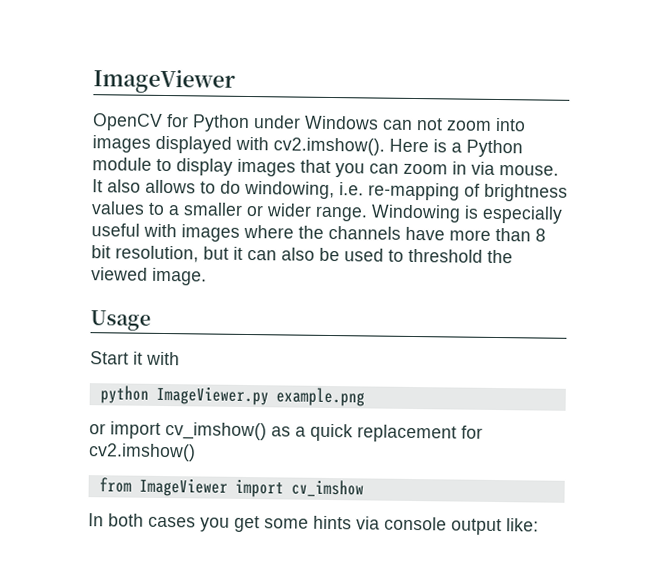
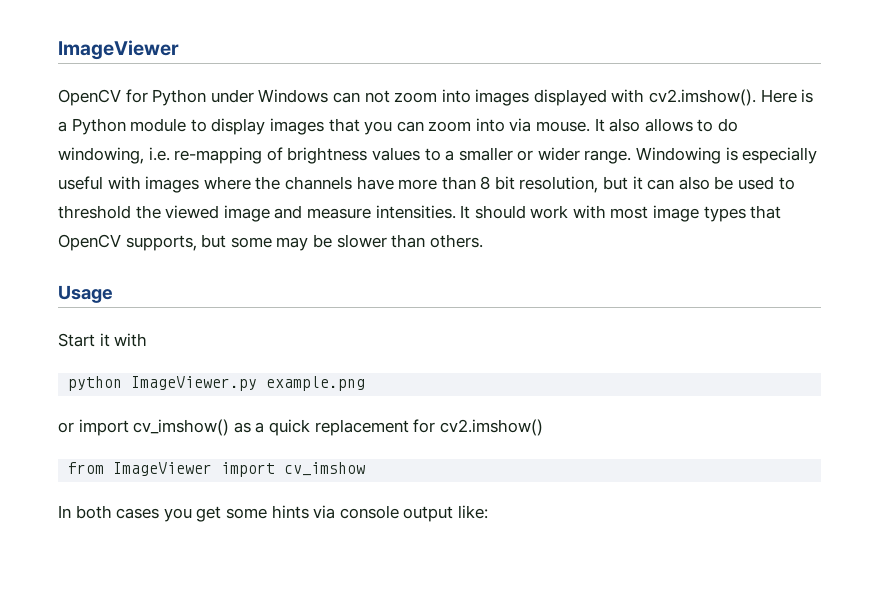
[452,161,467,175] in -> [475,118,505,132] into
[152,267,207,286] image. -> [223,205,782,222] [58,234,483,251] image and measure intensities. It should work with most image types that OpenCV supports, but some may be slower than others.

